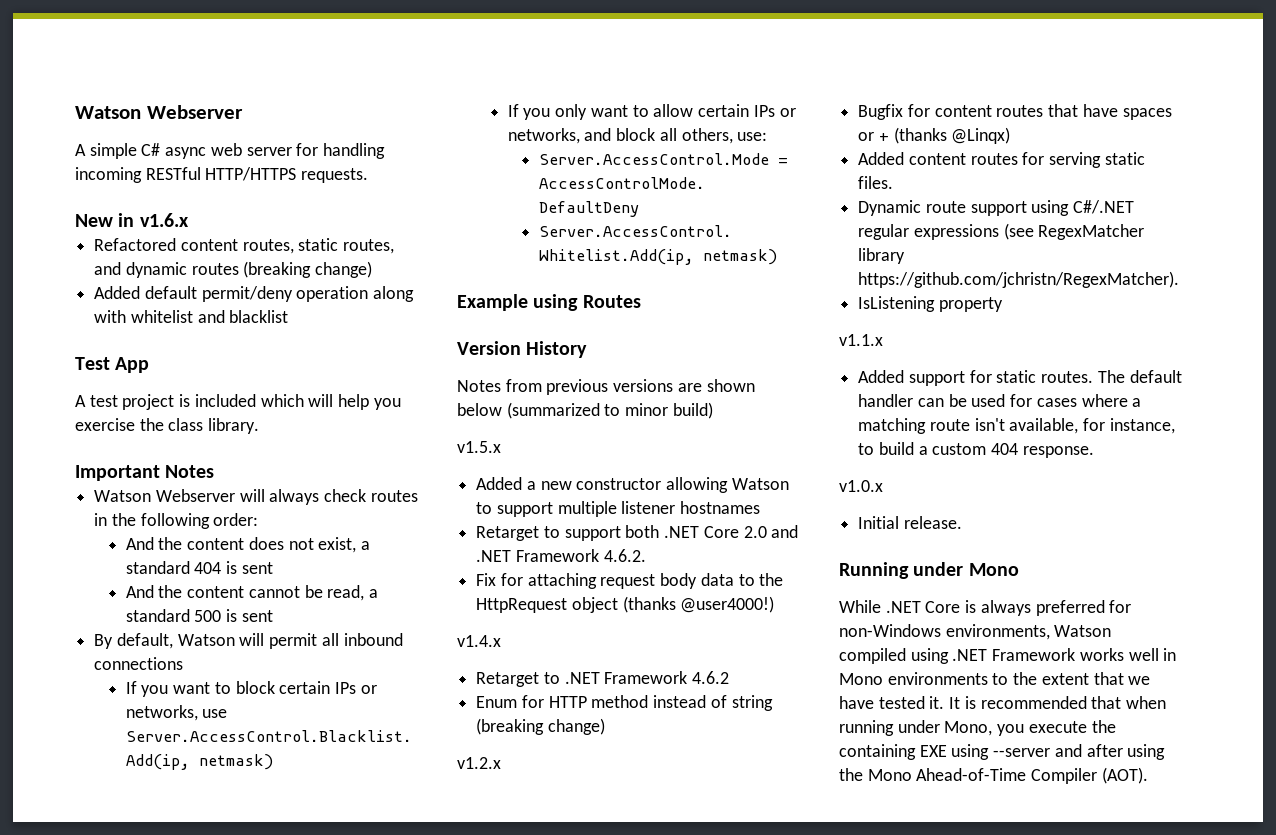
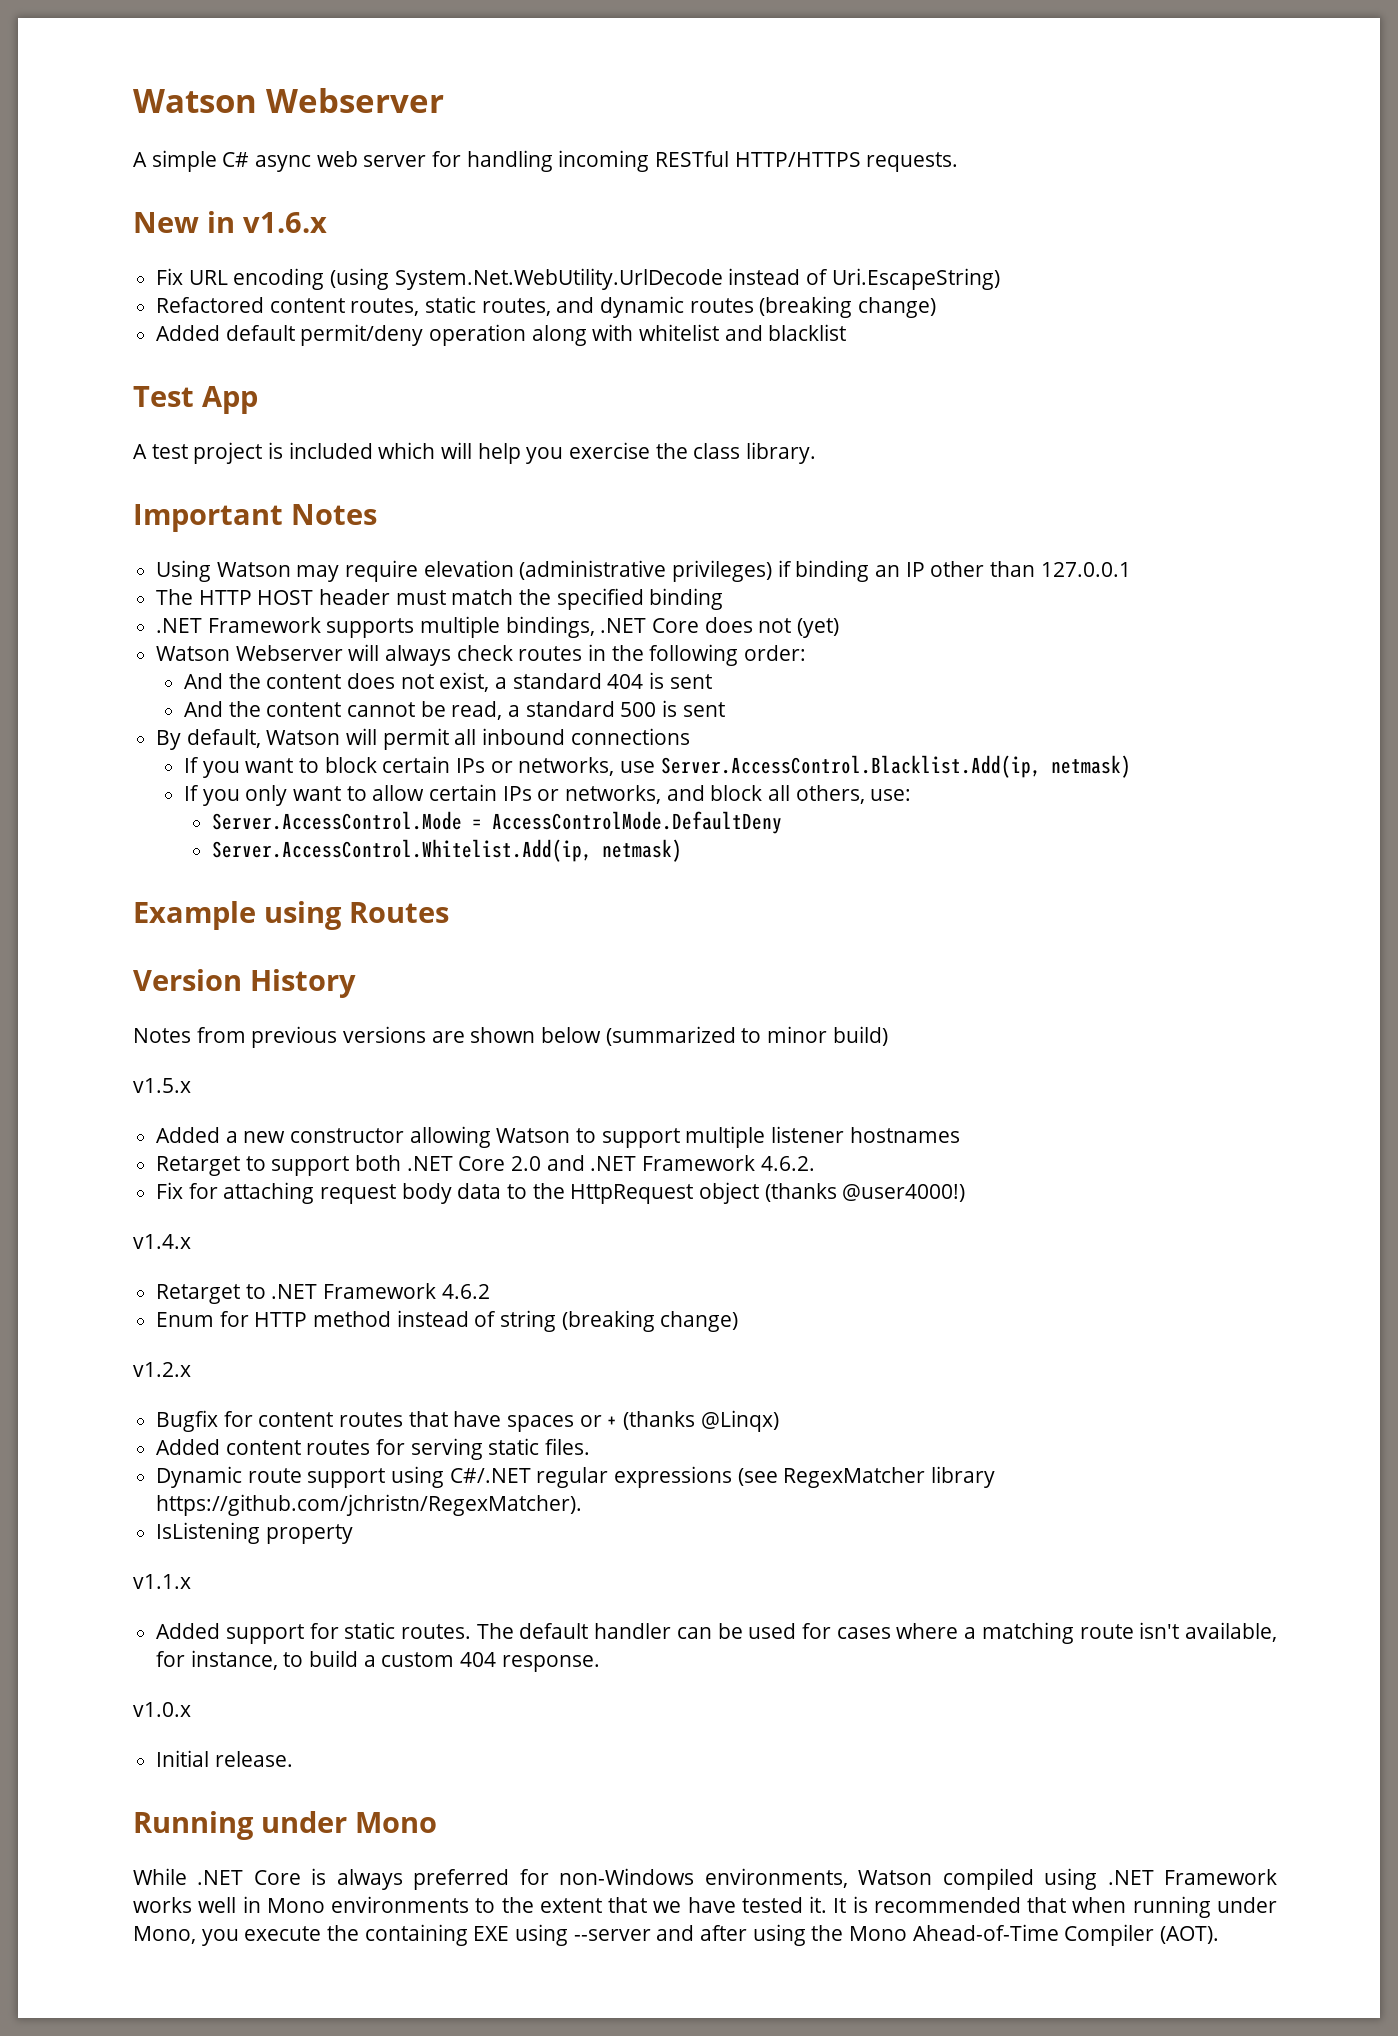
(189, 220) none -> [156,268,1000,290] // Fix URL encoding (using System.Net.WebUtility.UrlDecode instead of Uri.EscapeString)
(215, 471) none -> [156,560,1131,582] [156,588,724,610] [156,616,840,638] // Using Watson may require elevation (administrative privileges) if binding an IP other than 127.0.0.1 // The HTTP HOST header must match the specified binding // .NET Framework supports multiple bindings, .NET Core does not (yet)

